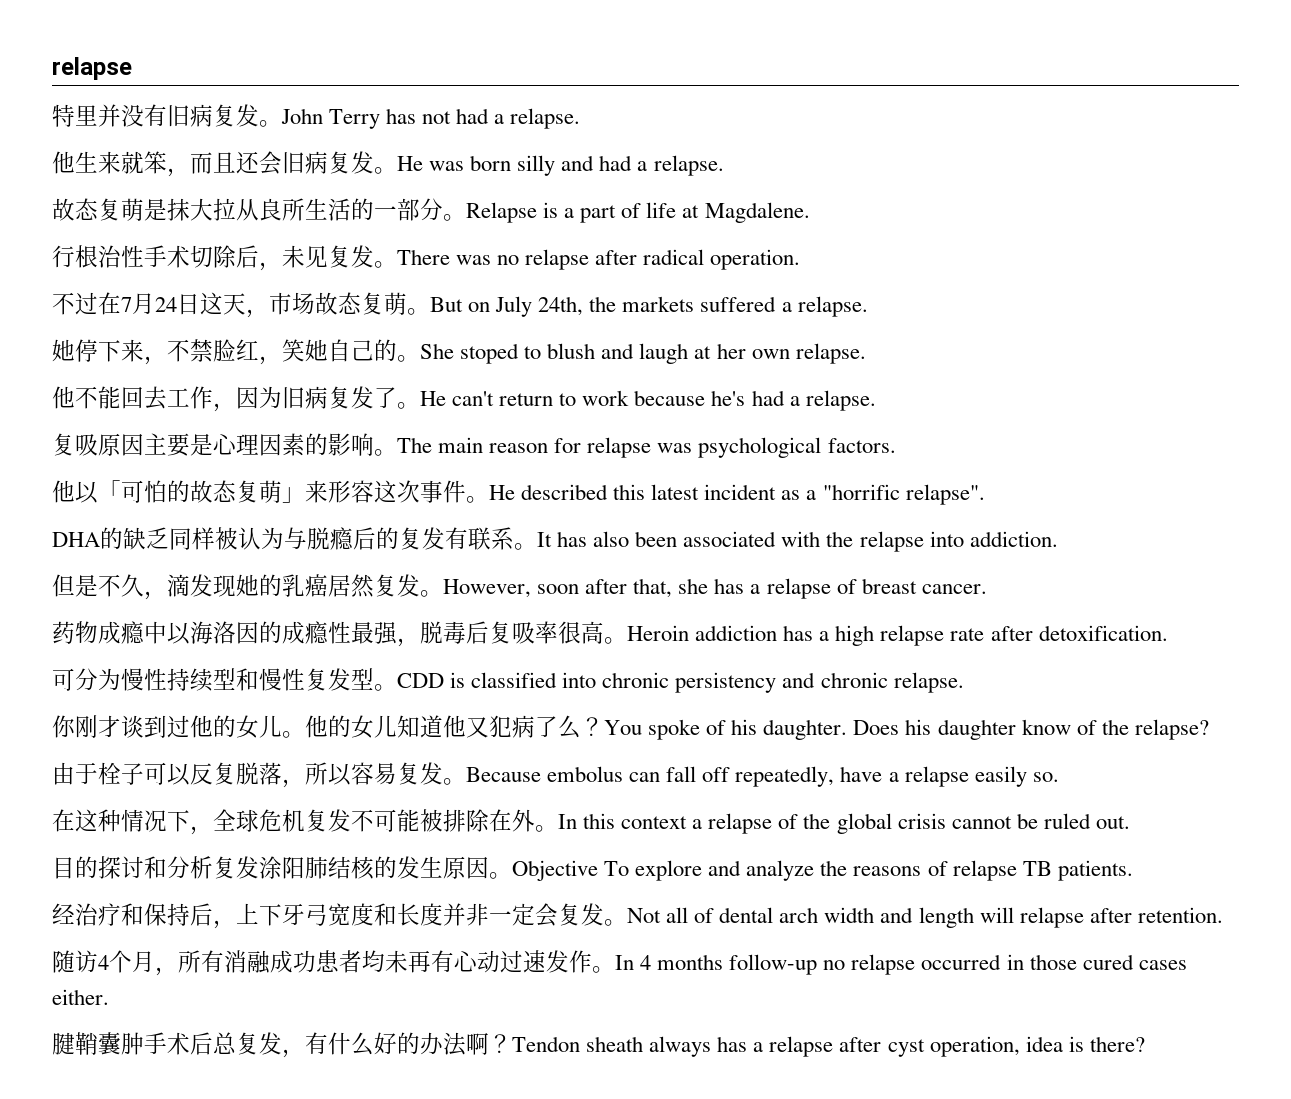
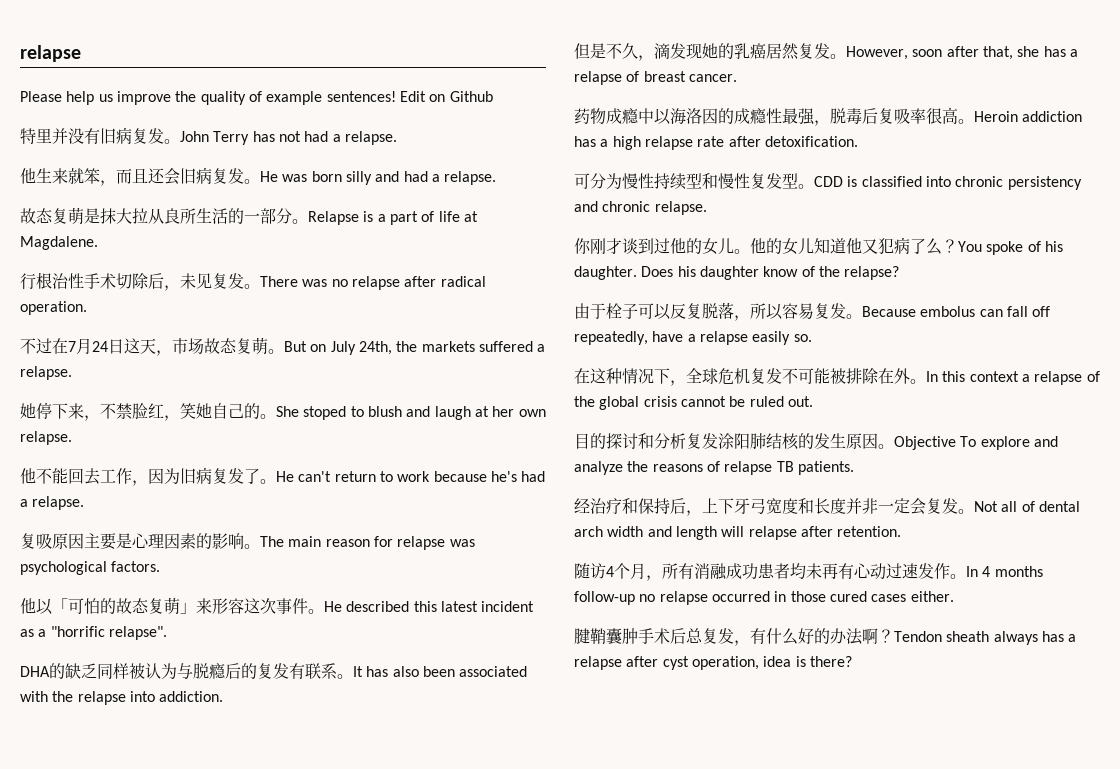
[52,57,132,80] relapse -> [20,45,81,62] [20,91,493,105] relapse // Please help us improve the quality of example sentences! Edit on Github

